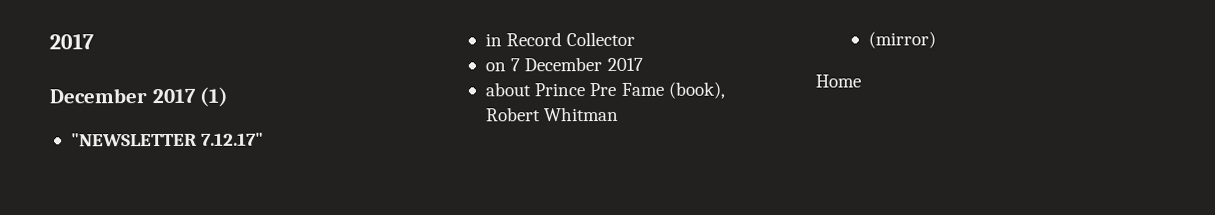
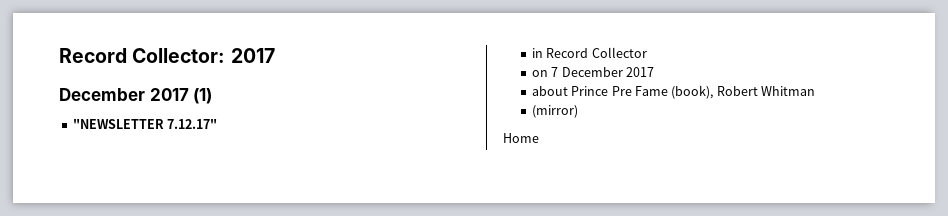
(49, 41) none -> [59,48,226,63] Record Collector:

